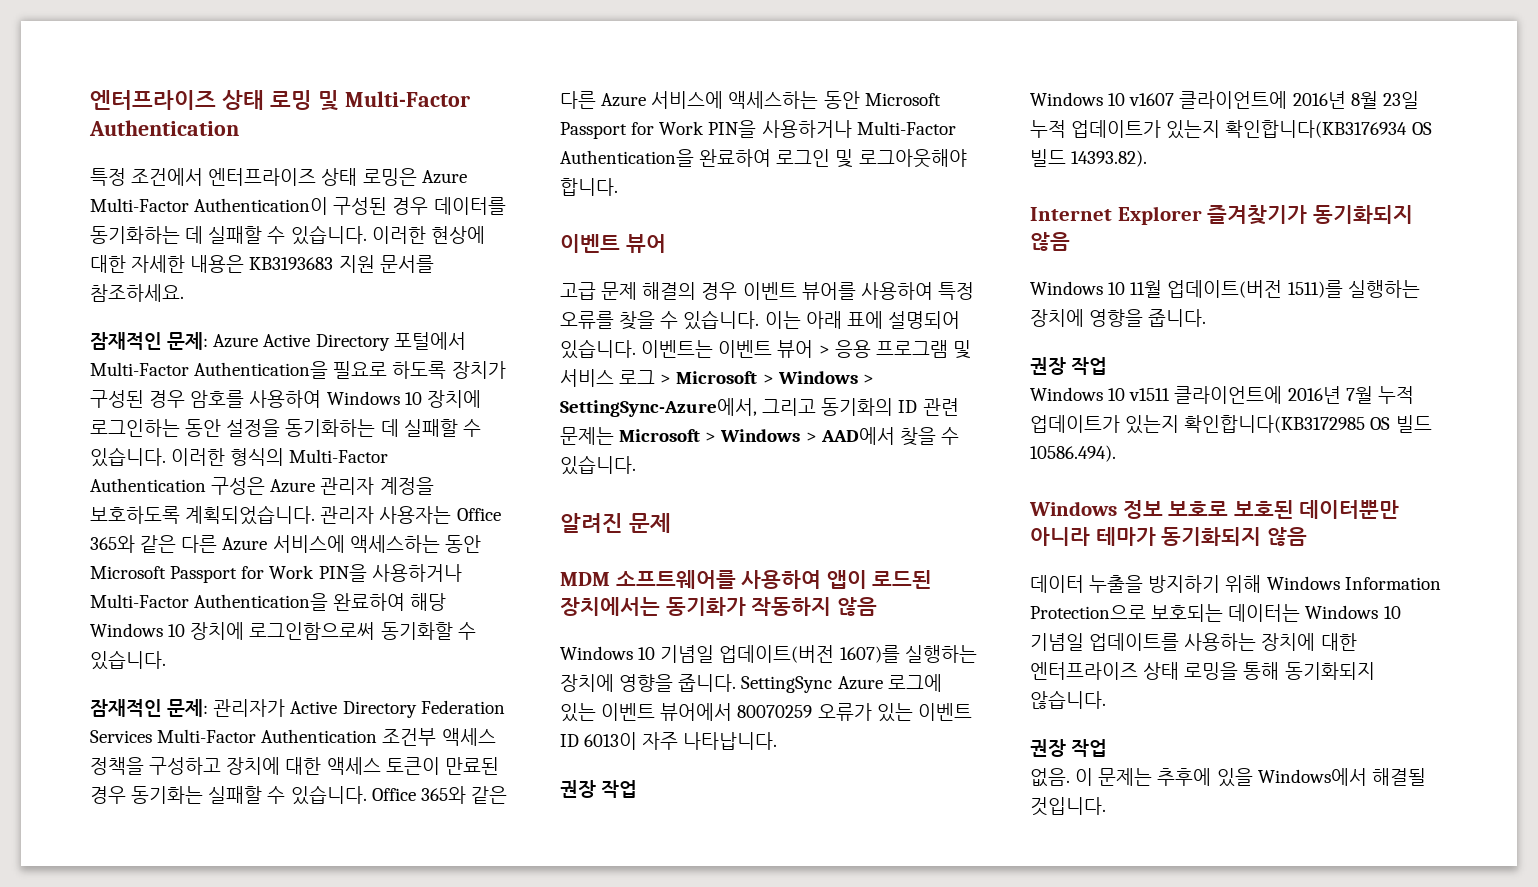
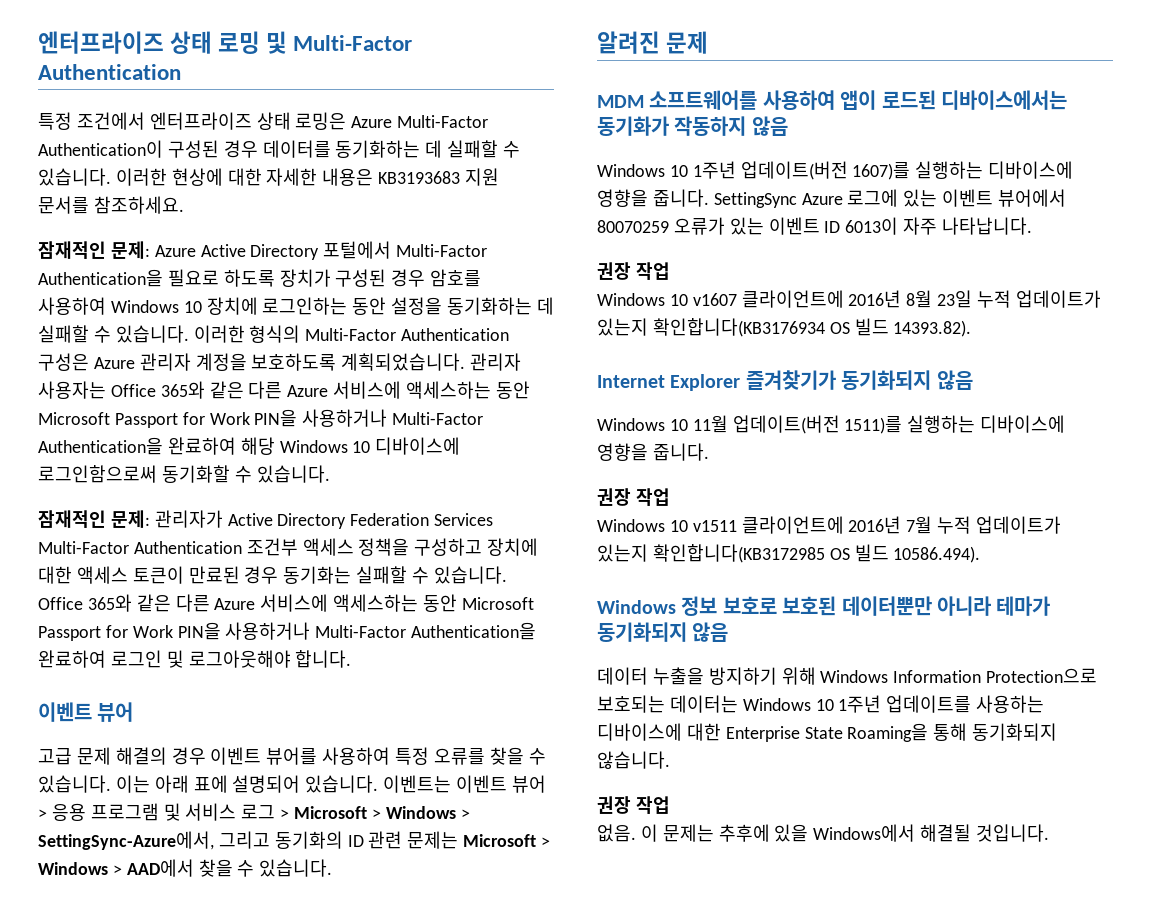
[190,622,245,640] 장치에 -> [375,437,461,455] 디바이스에
[560,597,660,616] 장치에서는 -> [941,90,1067,110] 디바이스에서는
[660,645,715,663] 기념일 -> [692,161,736,179] 1주년
[560,674,614,692] 장치에 -> [988,161,1074,179] 디바이스에
[1030,309,1084,327] 장치에 -> [980,415,1066,433] 디바이스에
[1030,633,1084,651] 기념일 -> [838,695,882,713] 1주년
[1261,633,1357,651] [1030,662,1239,680] 장치에 대한 엔터프라이즈 상태 로밍을 -> [597,723,929,742] 디바이스에 대한 Enterprise State Roaming을

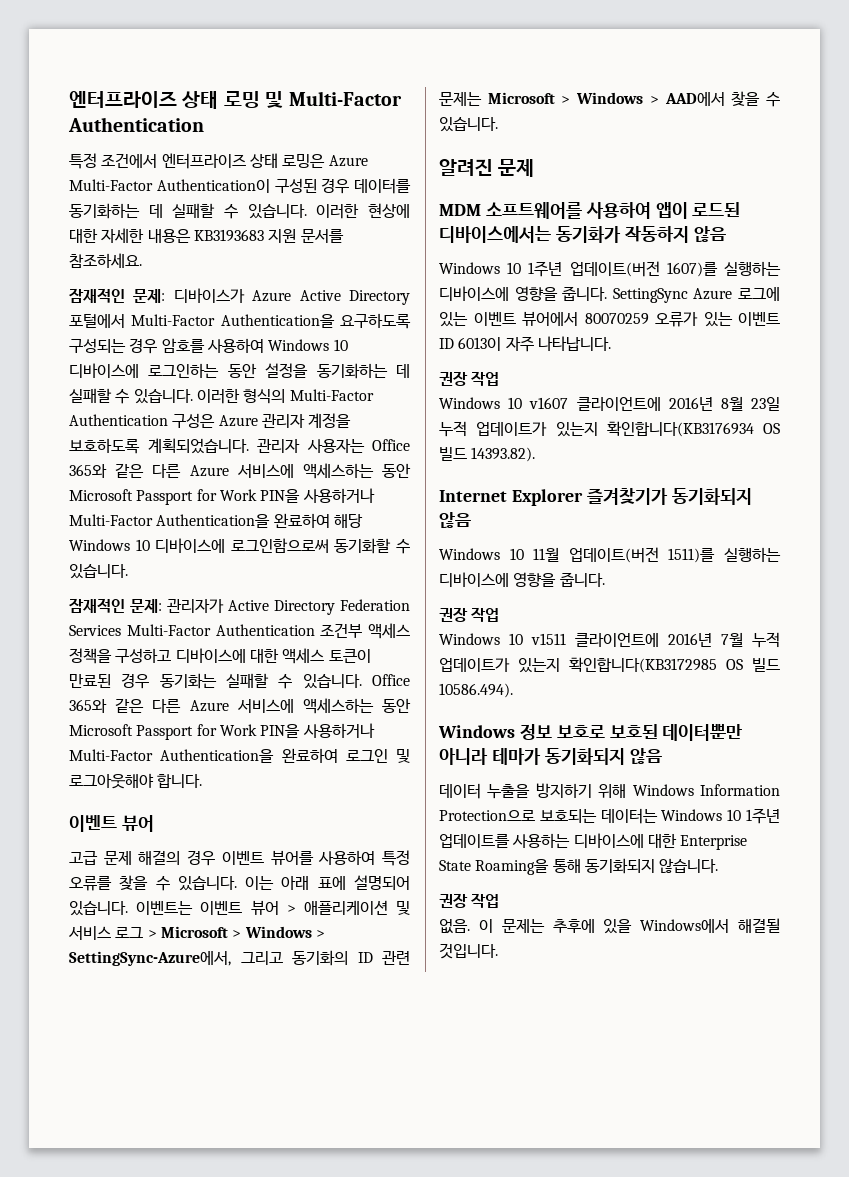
(150, 250) none -> [173,288,245,303] 디바이스가
[167,269,387,287] 필요로 하도록 장치가 구성된 -> [340,313,411,329] [69,338,126,353] 요구하도록 구성되는
[206,297,258,315] 장치에 -> [69,363,139,378] 디바이스에
[487,538,539,556] 장치에 -> [175,648,246,663] 디바이스에
[51,803,159,821] 응용 프로그램 -> [303,900,388,915] 애플리케이션

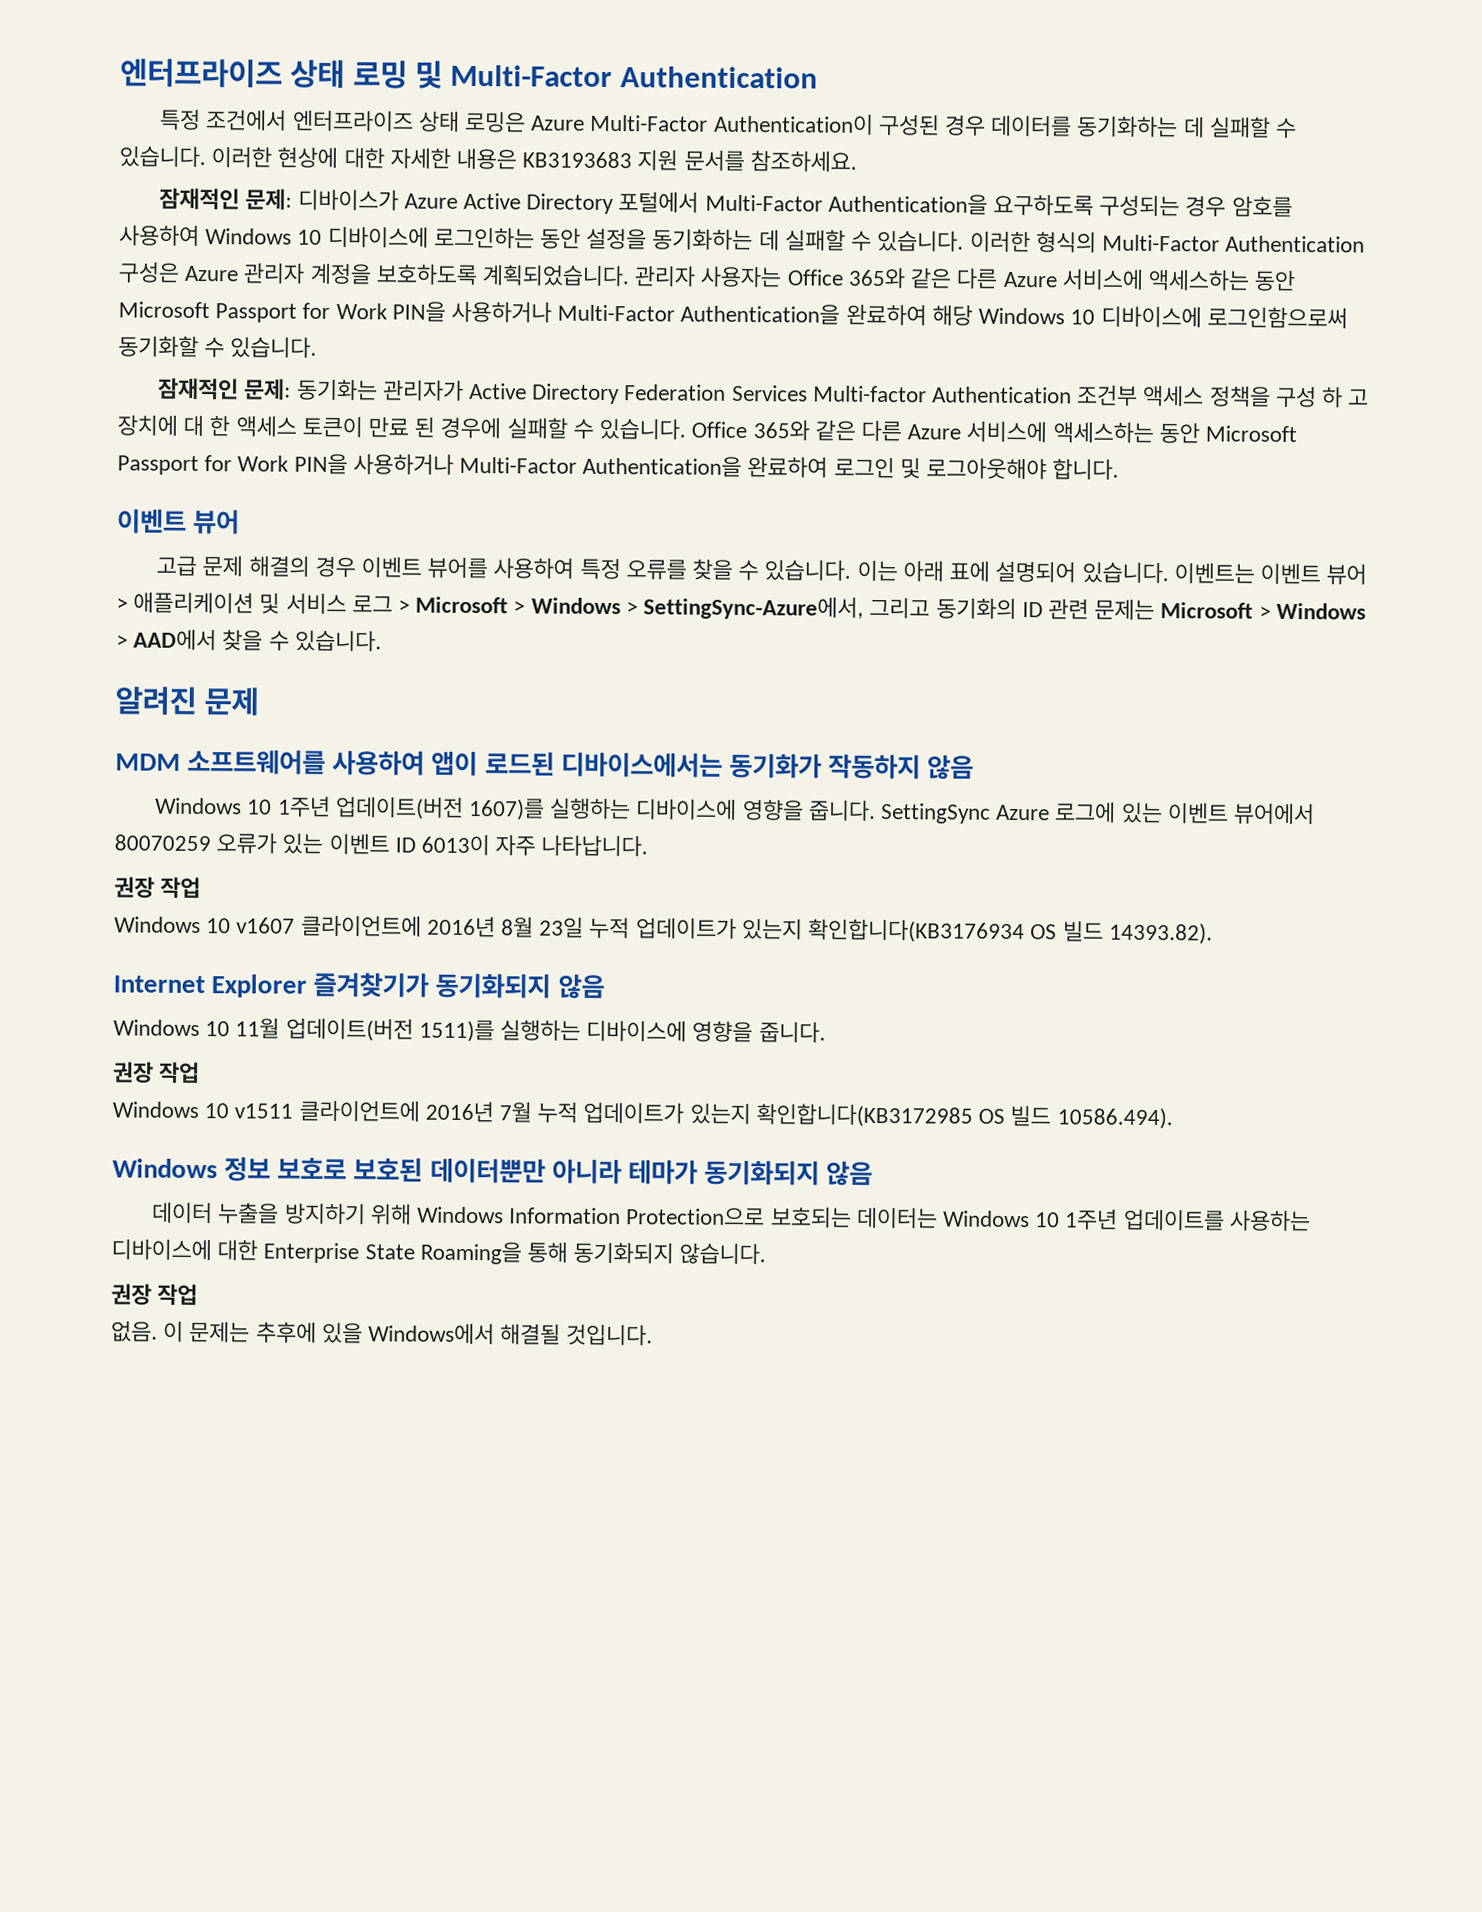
(162, 606) none -> [296,378,378,401] 동기화는
[126,624,211,636] Multi-Factor -> [812,385,927,403] Multi-factor
[115,648,371,664] [69,673,217,689] 구성하고 디바이스에 대한 액세스 토큰이 만료된 경우 동기화는 -> [1275,385,1370,408] [117,414,502,439] 구성 하 고 장치에 대 한 액세스 토큰이 만료 된 경우에

